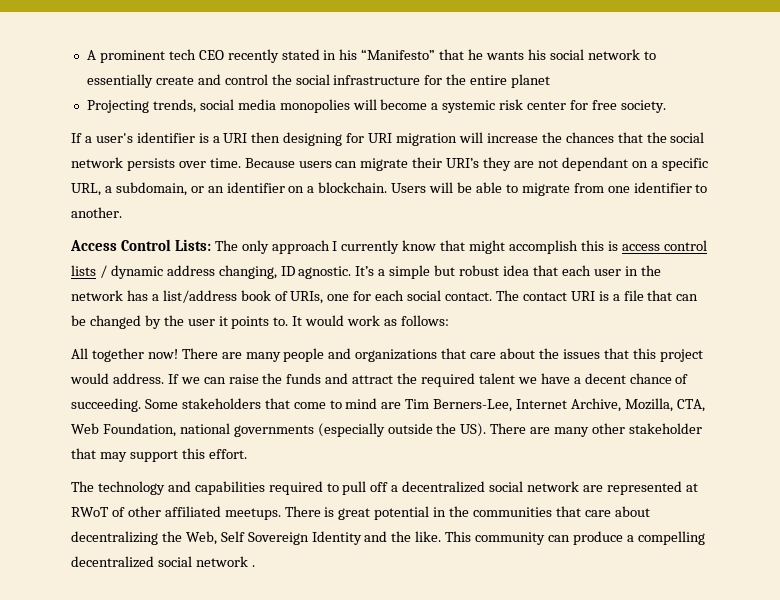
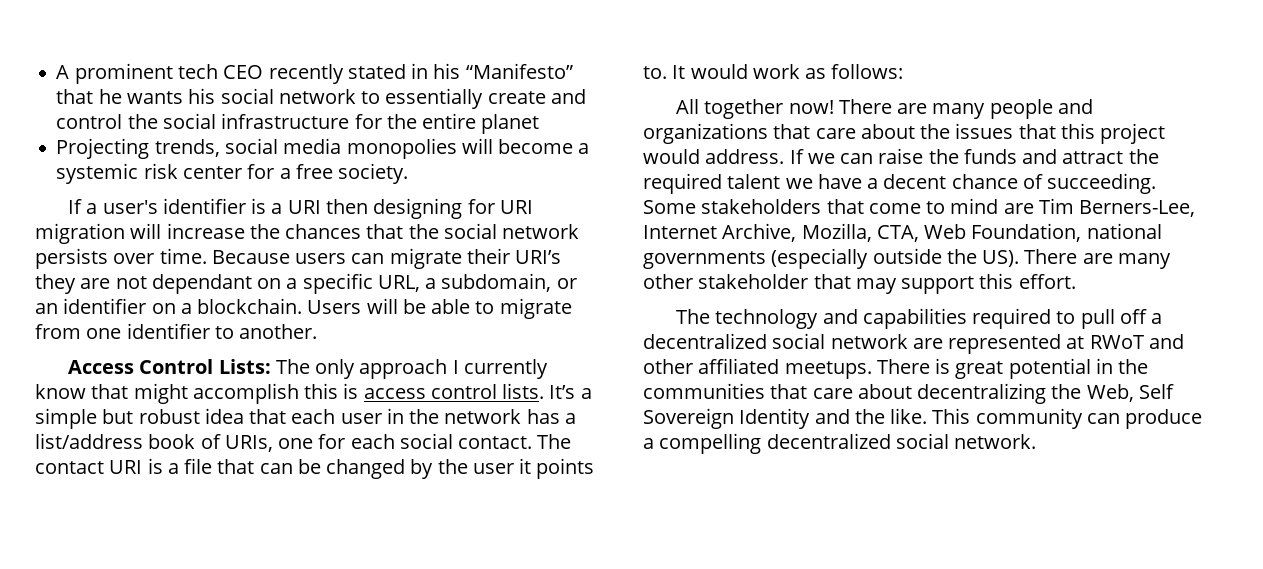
(589, 105) none -> [279,168,291,179] a
[71,265,352,279] lists / dynamic address changing, ID agnostic. -> [502,383,545,399] lists.
[111,507,125,517] of -> [1148,334,1184,349] and
[195,556,255,567] network . -> [954,434,1037,449] network.

